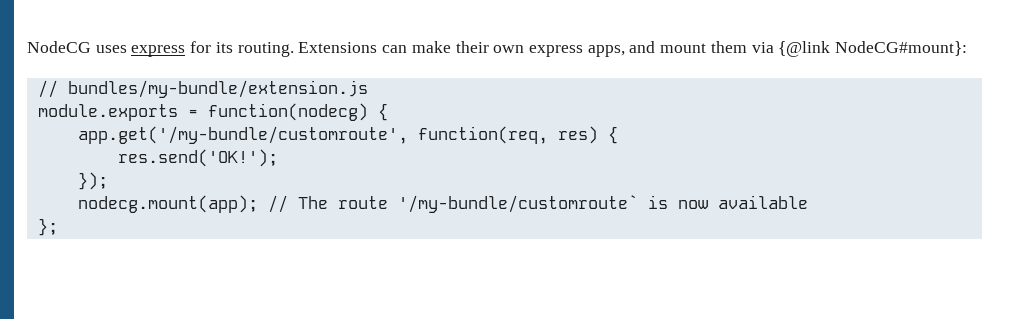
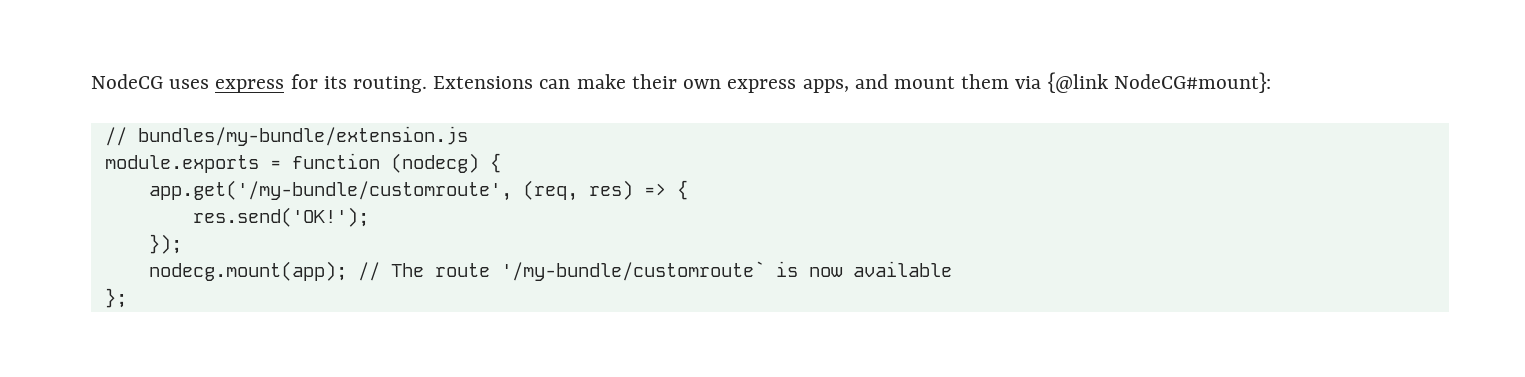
[207,103,368,121] function(nodecg) -> [291,153,479,173] function (nodecg)
[417,126,598,144] function(req, res) -> [522,180,666,201] (req, res) =>

